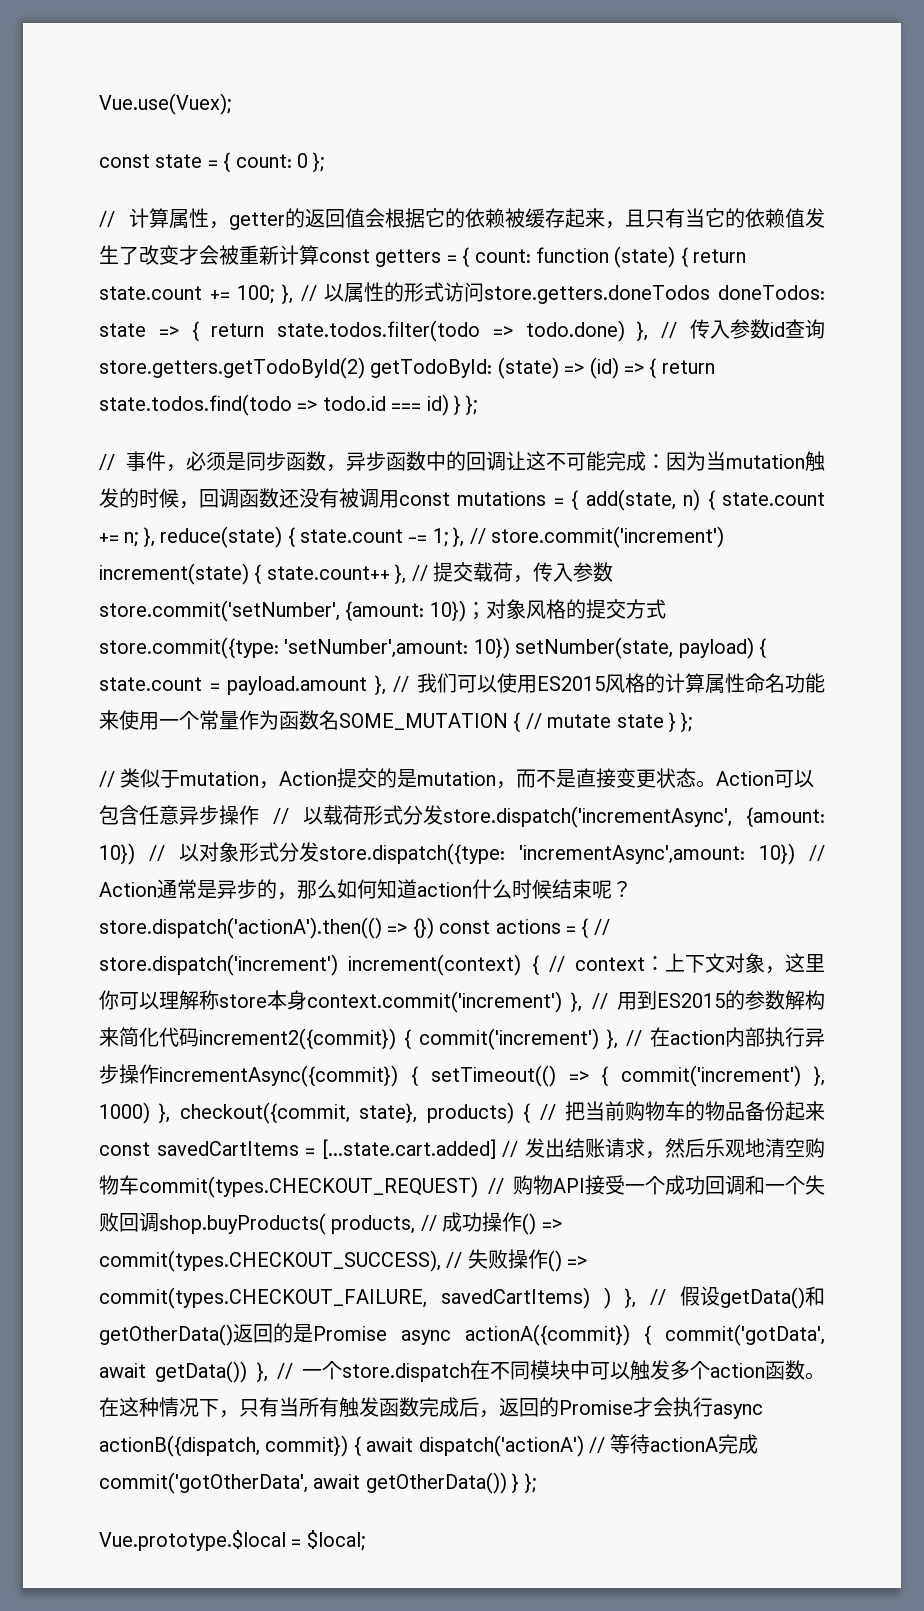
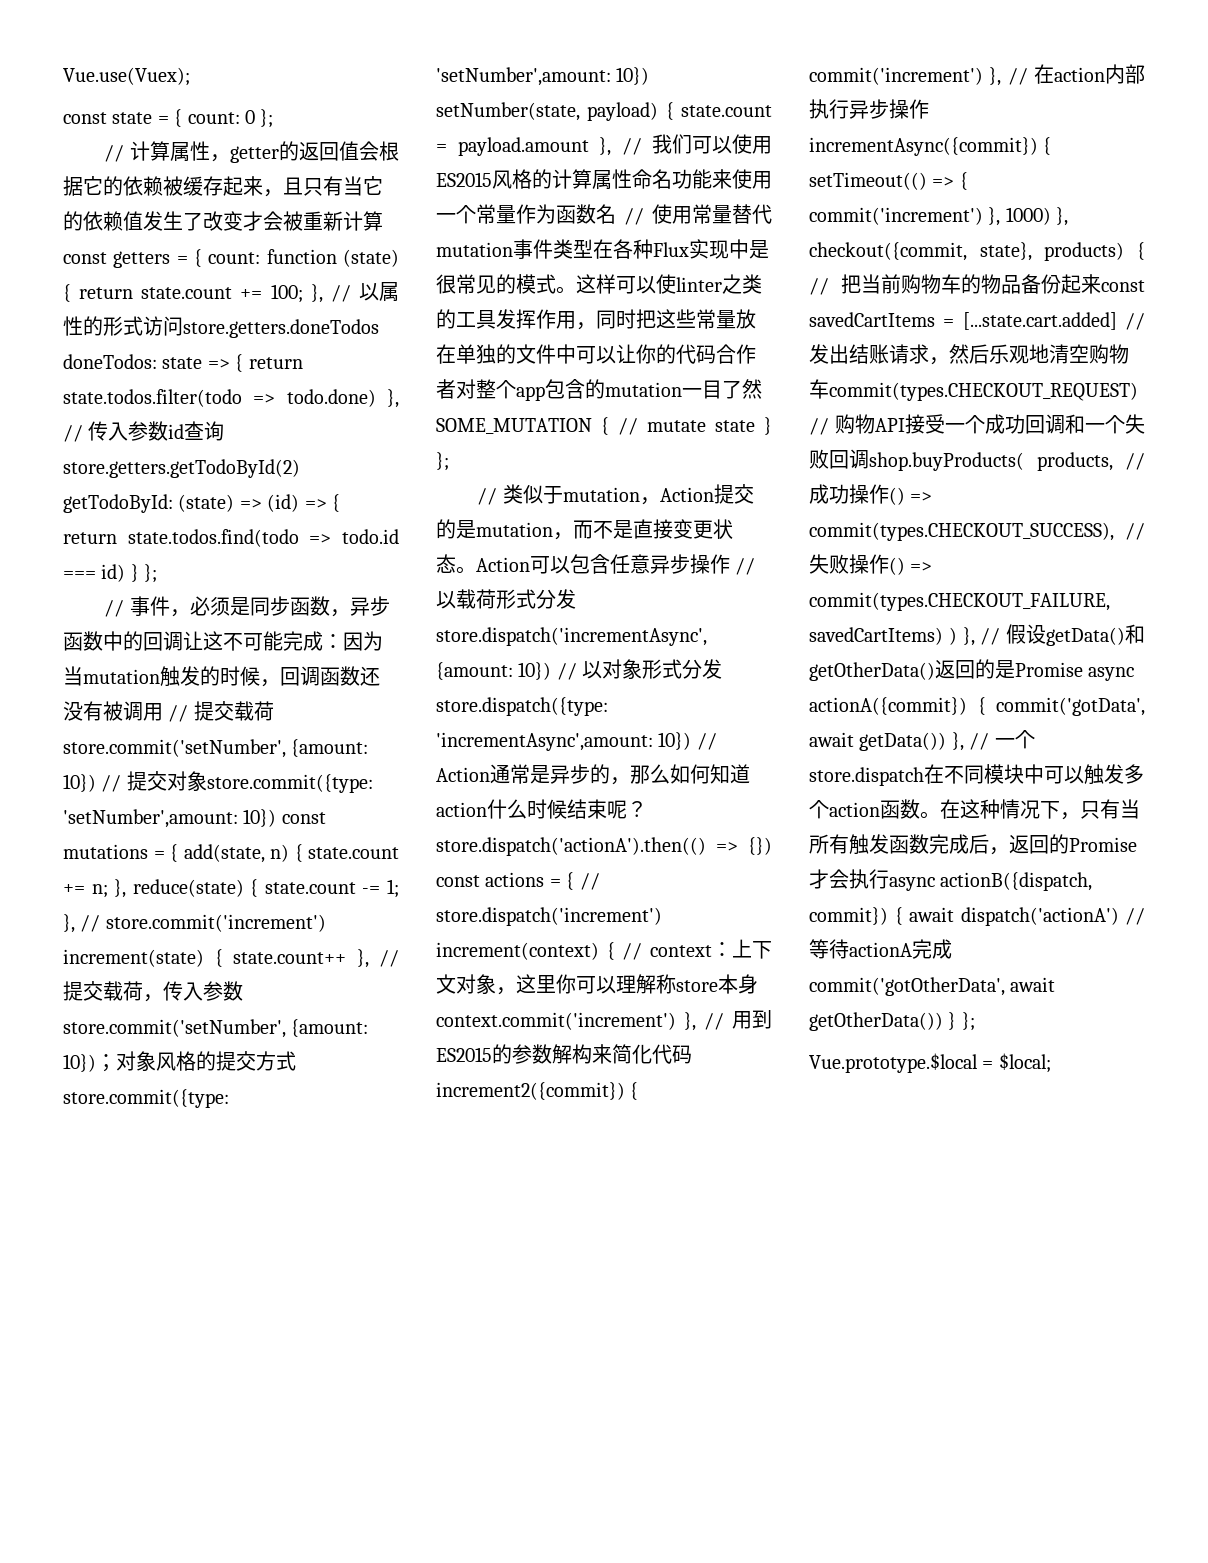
(399, 499) none -> [168,701,274,722] [63,739,369,758] [63,771,373,793] [63,809,277,828] // 提交载荷store.commit('setNumber', {amount: 10}) // 提交对象store.commit({type: 'setNumber',amount: 10})
(339, 720) none -> [624,204,772,225] [436,239,769,259] [436,274,762,294] [436,309,756,330] [436,344,756,364] [436,379,762,401] // 使用常量替代mutation事件类型在各种Flux实现中是很常见的模式。这样可以使linter之类的工具发挥作用，同时把这些常量放在单独的文件中可以让你的代码合作者对整个app包含的mutation一目了然

